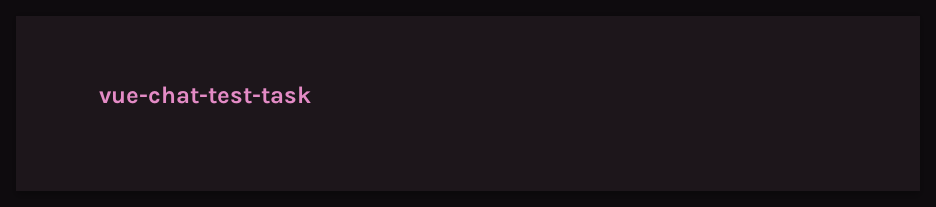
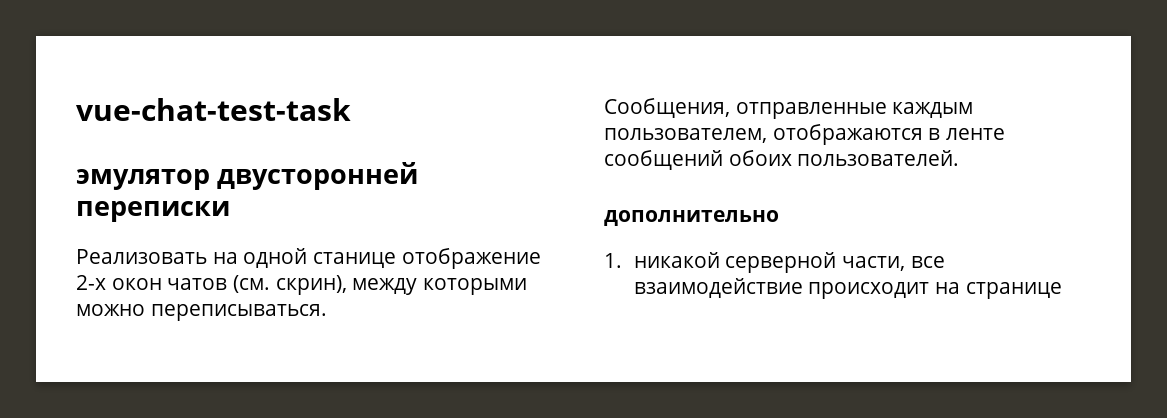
(311, 95) none -> [76,162,419,190] [76,201,230,222] [76,248,541,269] [76,275,528,295] [76,304,327,321] [604,98,974,119] [604,124,1006,145] [604,150,960,170] [604,210,779,226] [604,252,945,273] [633,278,1062,299] // эмулятор двусторонней переписки // Реализовать на одной станице отображение 2-х окон чатов (см. скрин), между которыми можно переписываться. // Сообщения, отправленные каждым пользователем, отображаются в ленте сообщений обоих пользователей. // дополнительно // 1. никакой серверной части, все взаимодействие происходит на странице

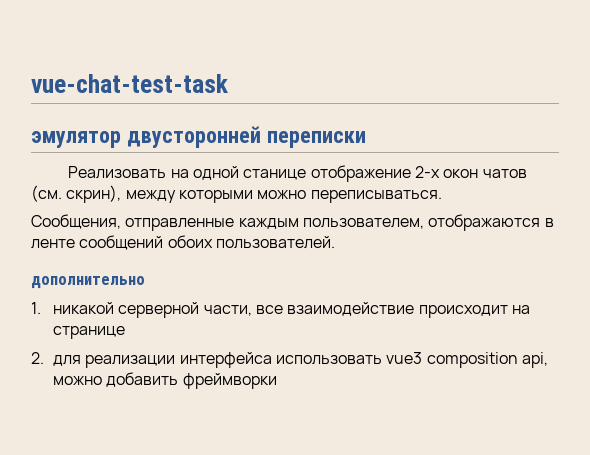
(1062, 290) none -> [31,352,549,368] [53,372,277,389] // 2. для реализации интерфейса использовать vue3 composition api, можно добавить фреймворки

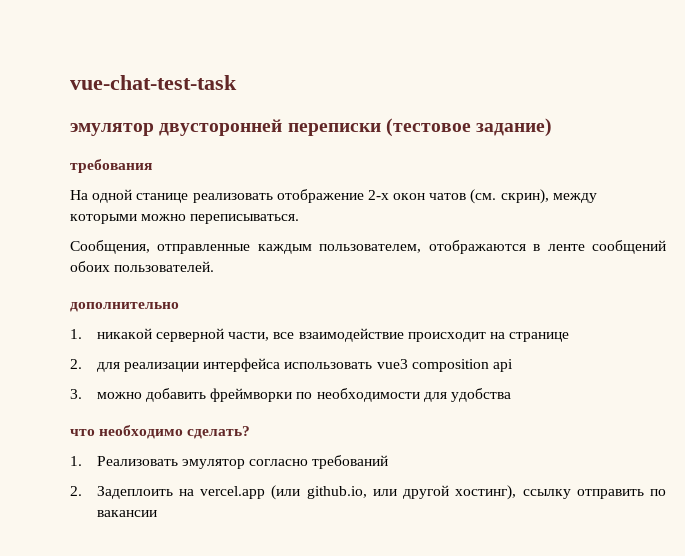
[68,166,189,179] // Реализовать на -> [385,118,553,137] [70,159,152,173] [70,190,88,200] (тестовое задание) // требования // На
(307, 174) none -> [192,193,273,203] реализовать
[522,352,549,368] api, -> [492,359,513,372] [70,389,82,399] api // 3.
(277, 381) none -> [296,388,511,402] [70,425,251,439] [70,455,389,469] [70,485,666,500] [96,510,157,517] по необходимости для удобства // что необходимо сделать? // 1. Реализовать эмулятор согласно требований // 2. Задеплоить на vercel.app (или github.io, или другой хостинг), ссылку отправить по вакансии

